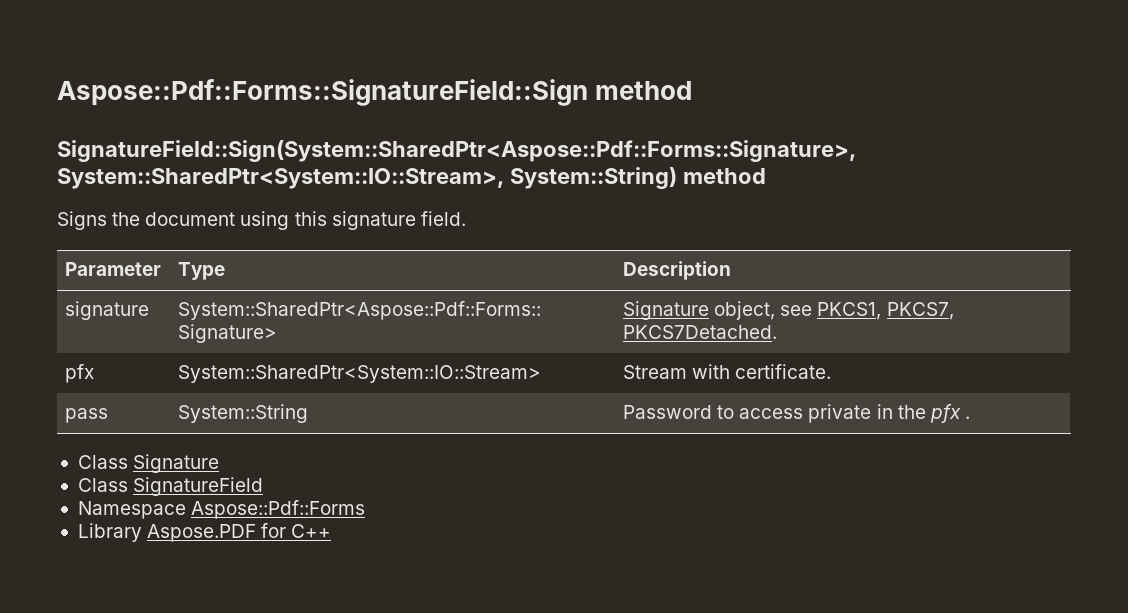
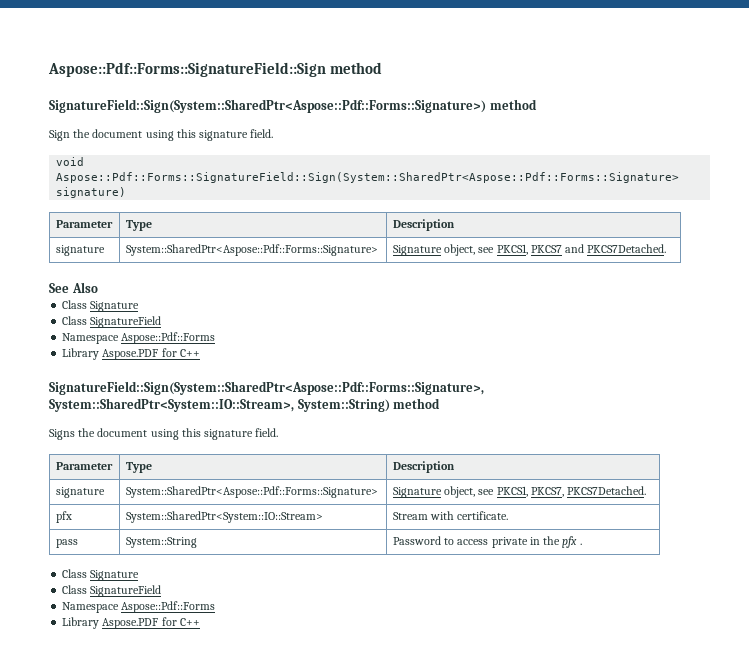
(693, 90) none -> [49,99,537,113] [49,129,274,141] [56,157,85,166] [56,172,680,183] [56,187,127,198] [55,220,113,228] [125,220,152,231] [392,219,455,231] [55,245,105,256] [125,244,378,256] [392,244,667,256] [49,282,98,293] [62,300,140,312] [62,316,162,328] [62,332,216,344] [62,348,200,360] // SignatureField::Sign(System::SharedPtr<Aspose::Pdf::Forms::Signature>) method // Sign the document using this signature field. // void Aspose::Pdf::Forms::SignatureField::Sign(System::SharedPtr<Aspose::Pdf::Forms::Signature> signature) // Parameter | Type | Description // signature | System::SharedPtr<Aspose::Pdf::Forms::Signature> | Signature object, see PKCS1, PKCS7 and PKCS7Detached. // See Also // Class Signature // Class SignatureField // Namespace Aspose::Pdf::Forms // Library Aspose.PDF for C++

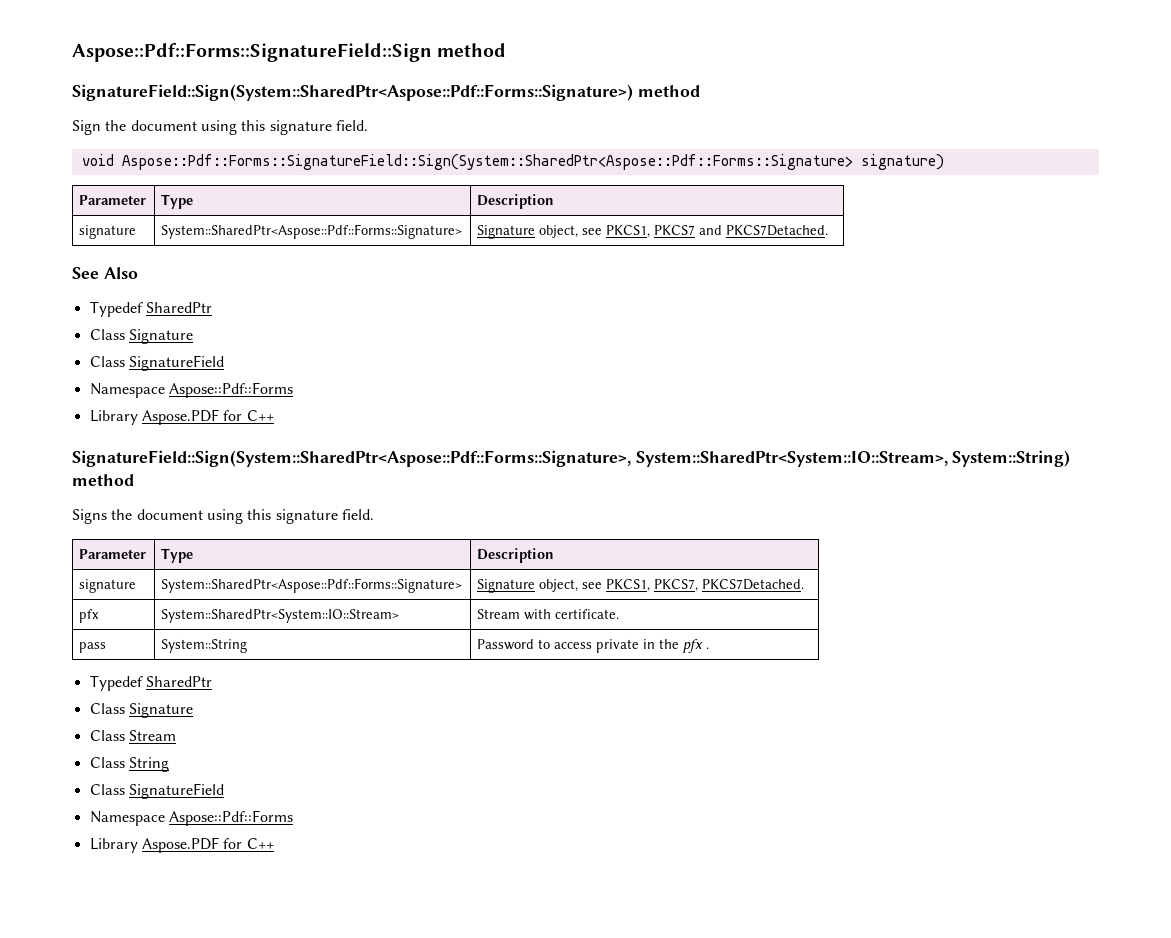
(98, 287) none -> [89,301,212,317] // Typedef SharedPtr
[62,569,140,581] // Class Signature -> [89,675,212,691] [89,703,193,718] [89,730,176,741] [89,757,169,772] // Typedef SharedPtr // Class Signature // Class Stream // Class String

